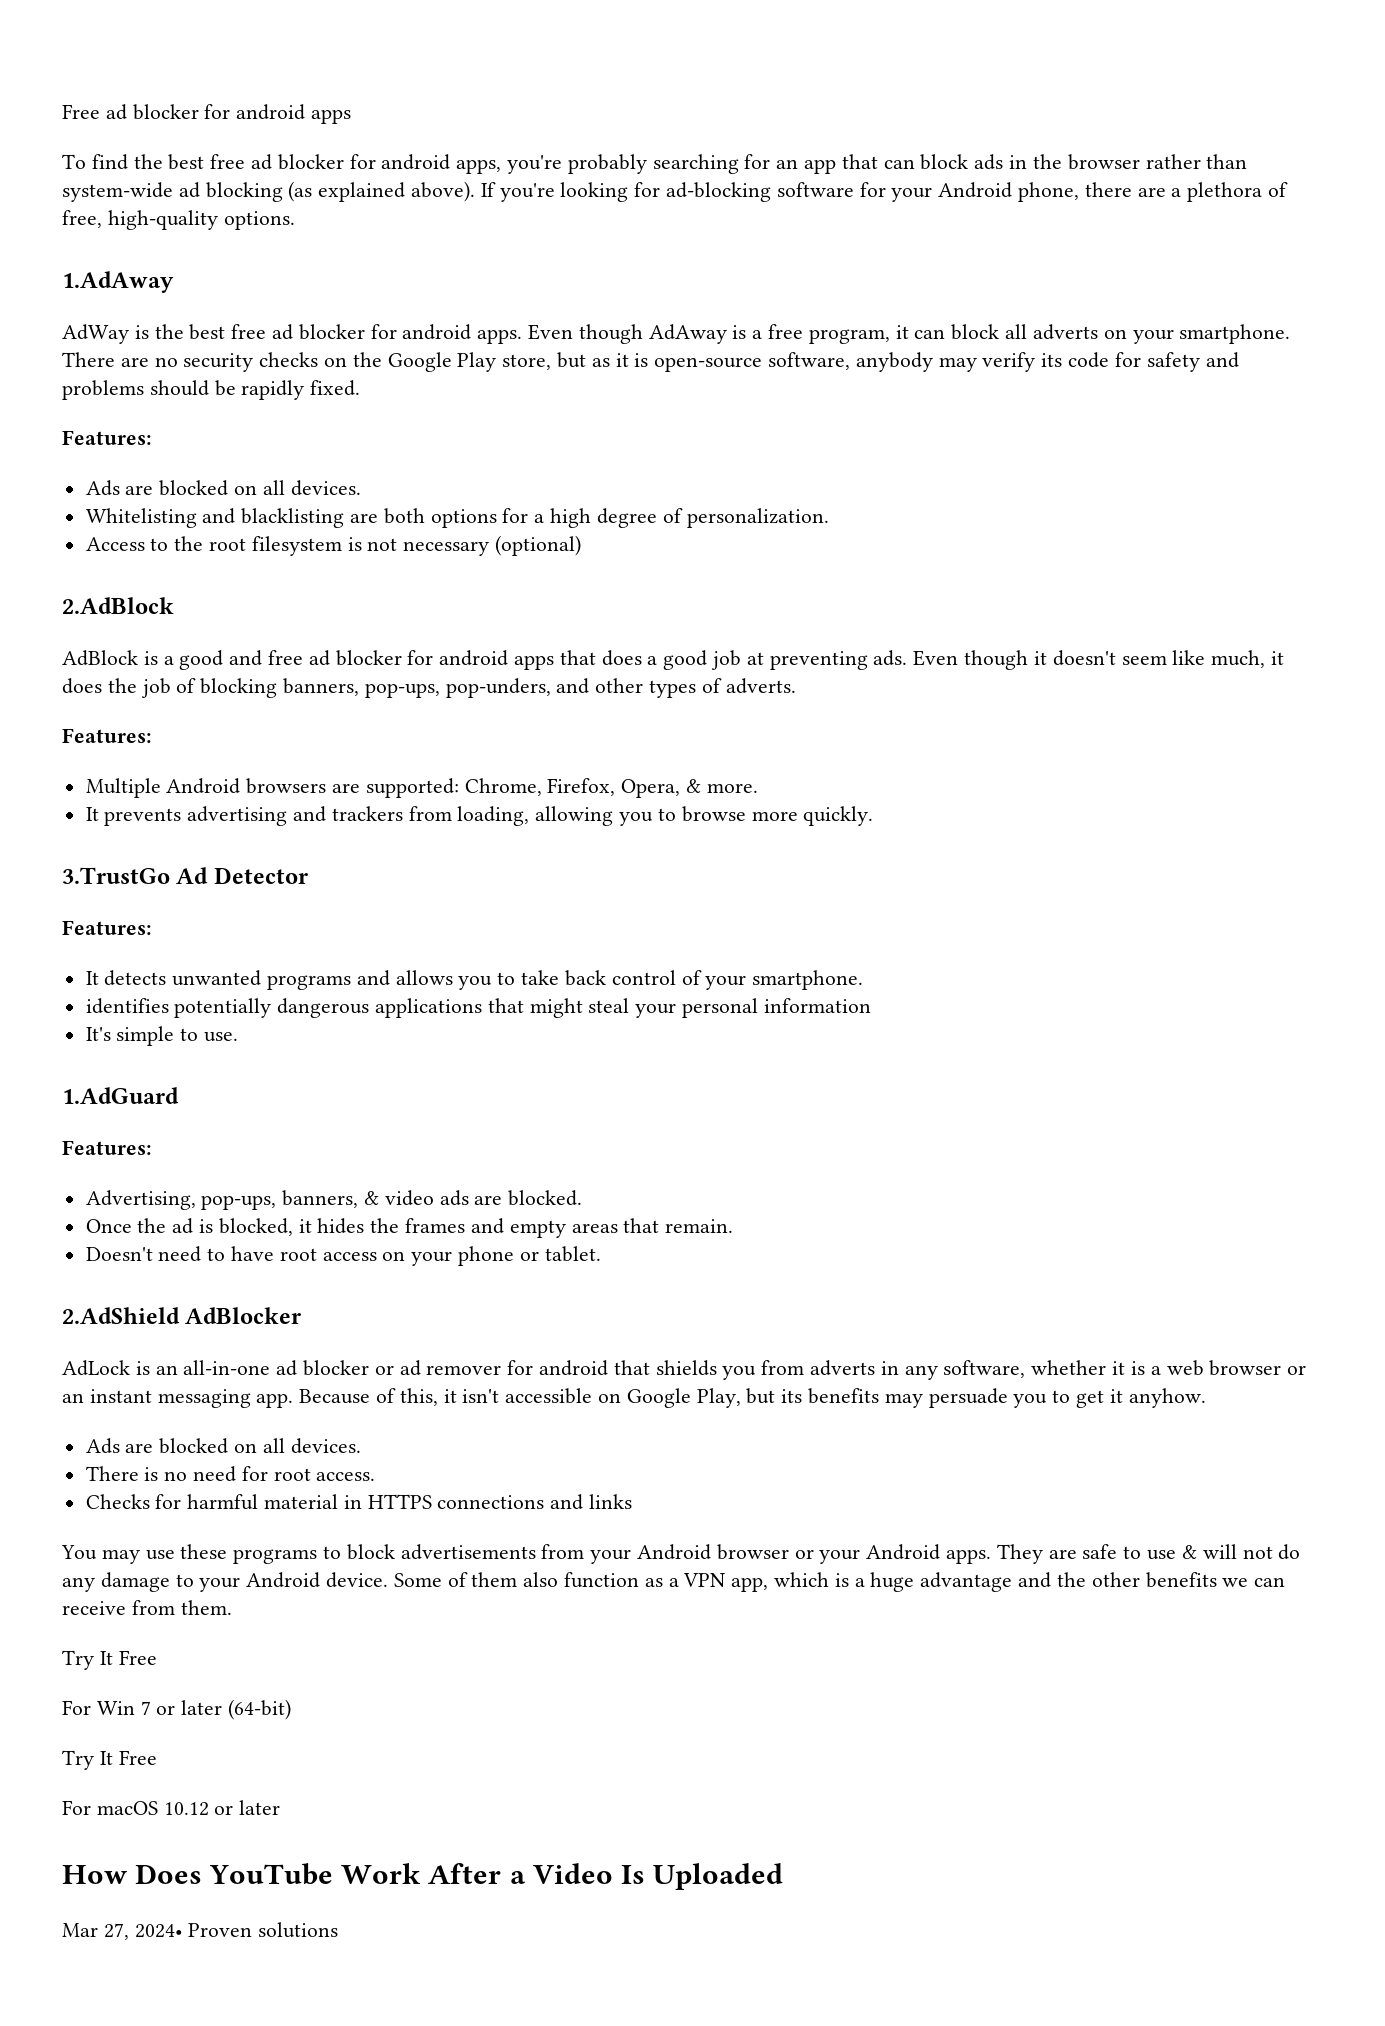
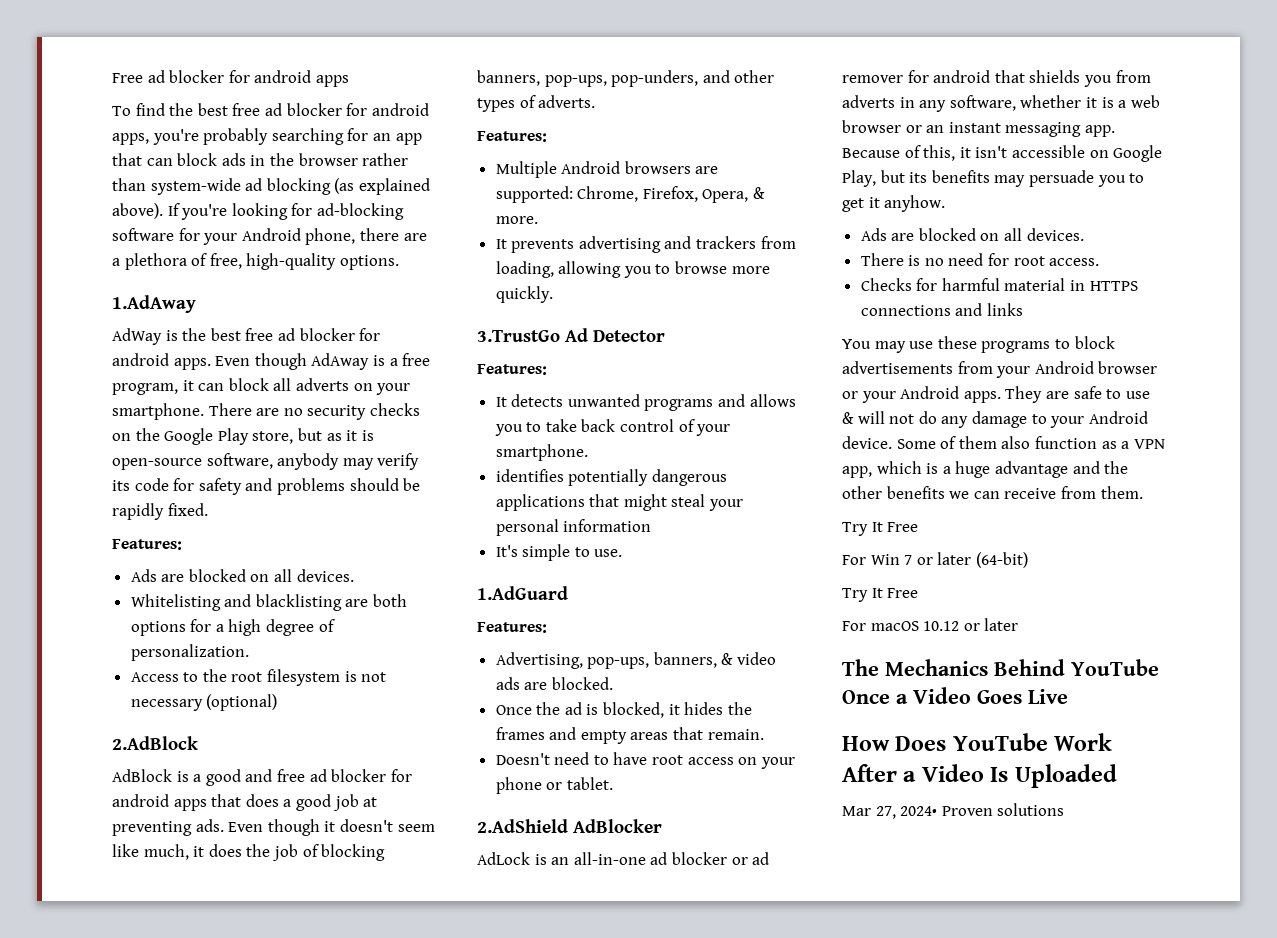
(281, 1807) none -> [842,659,1159,676] [842,687,1068,704] // The Mechanics Behind YouTube Once a Video Goes Live

